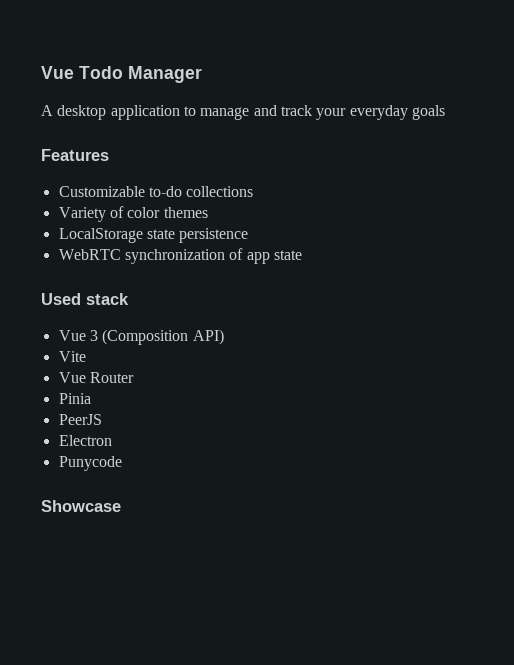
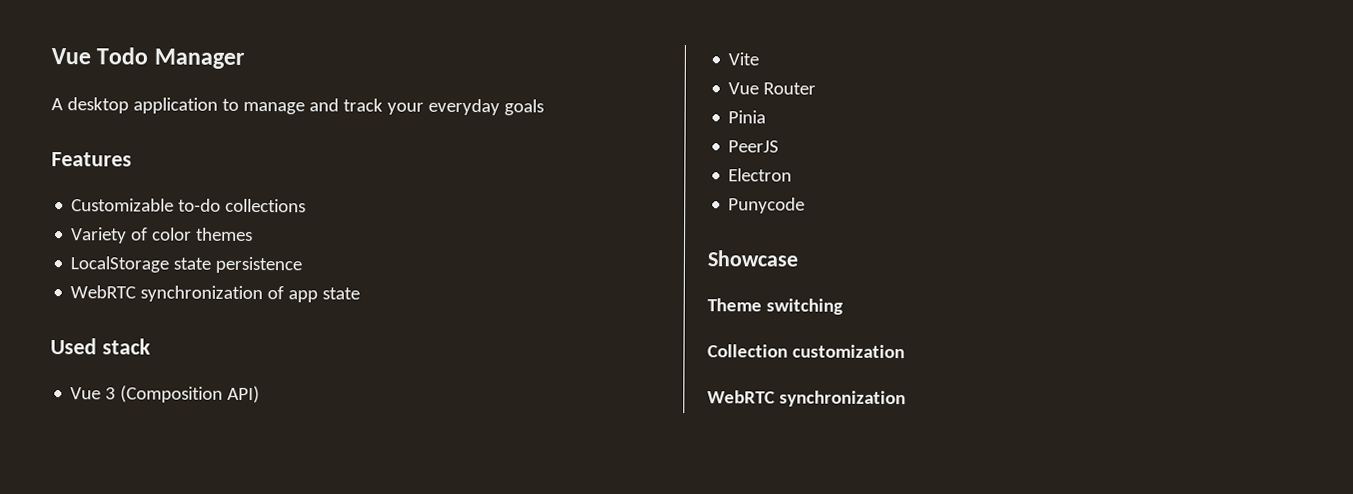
(121, 506) none -> [707,298,843,315] [707,344,905,359] [707,390,906,408] // Theme switching // Collection customization // WebRTC synchronization

